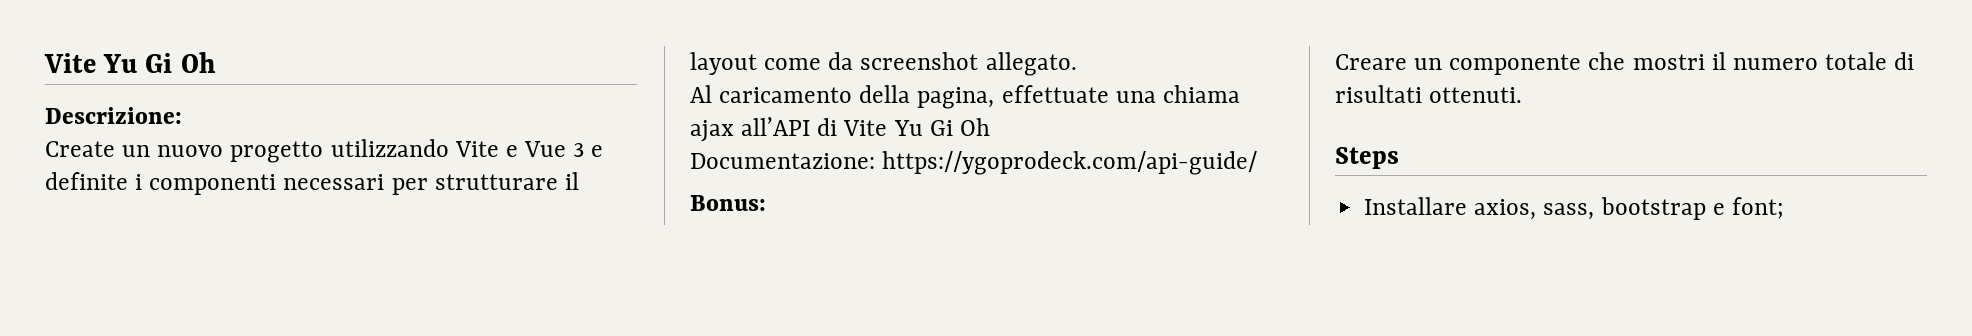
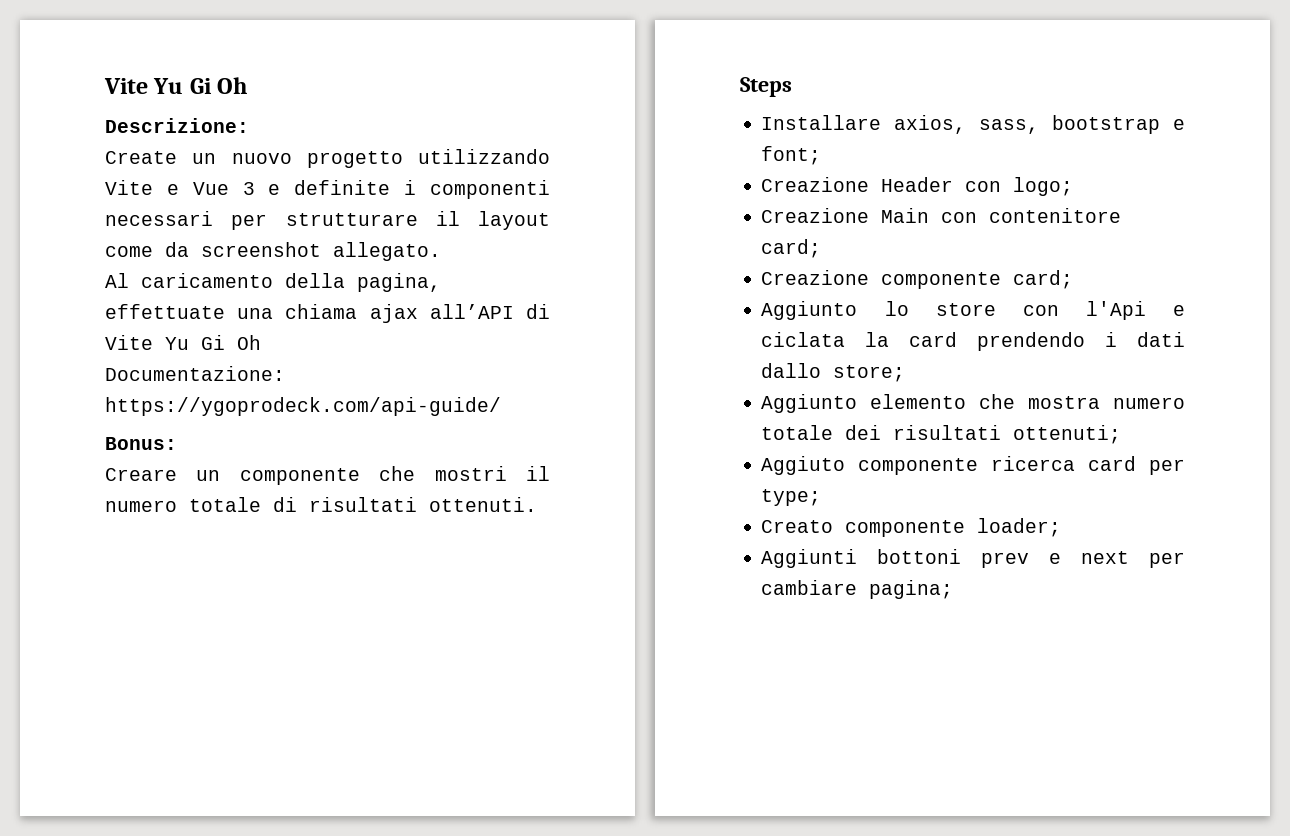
(1784, 208) none -> [761,177,1074,196] [761,208,1122,223] [761,239,822,258] [761,270,1074,289] [761,301,1185,320] [761,332,1185,351] [761,363,906,382] [761,394,1185,413] [761,425,1122,444] [761,456,1185,475] [761,489,822,506] [761,518,1062,537] [761,549,1185,568] [761,580,954,599] // Creazione Header con logo; // Creazione Main con contenitore card; // Creazione componente card; // Aggiunto lo store con l'Api e ciclata la card prendendo i dati dallo store; // Aggiunto elemento che mostra numero totale dei risultati ottenuti; // Aggiuto componente ricerca card per type; // Creato componente loader; // Aggiunti bottoni prev e next per cambiare pagina;

